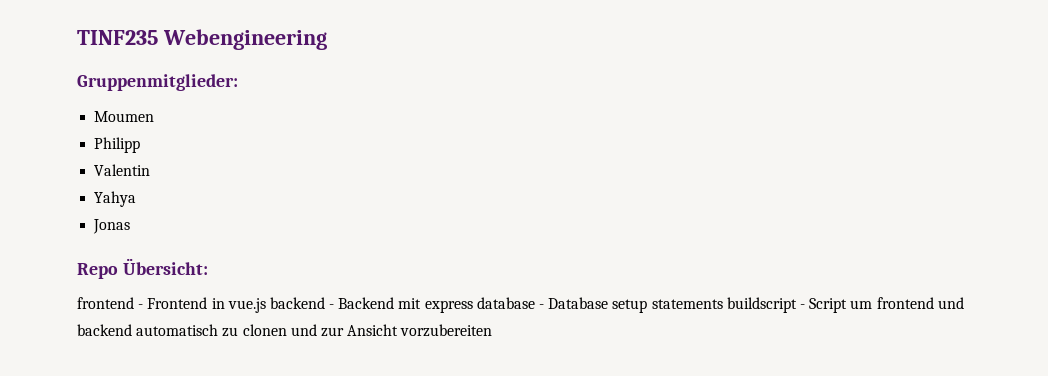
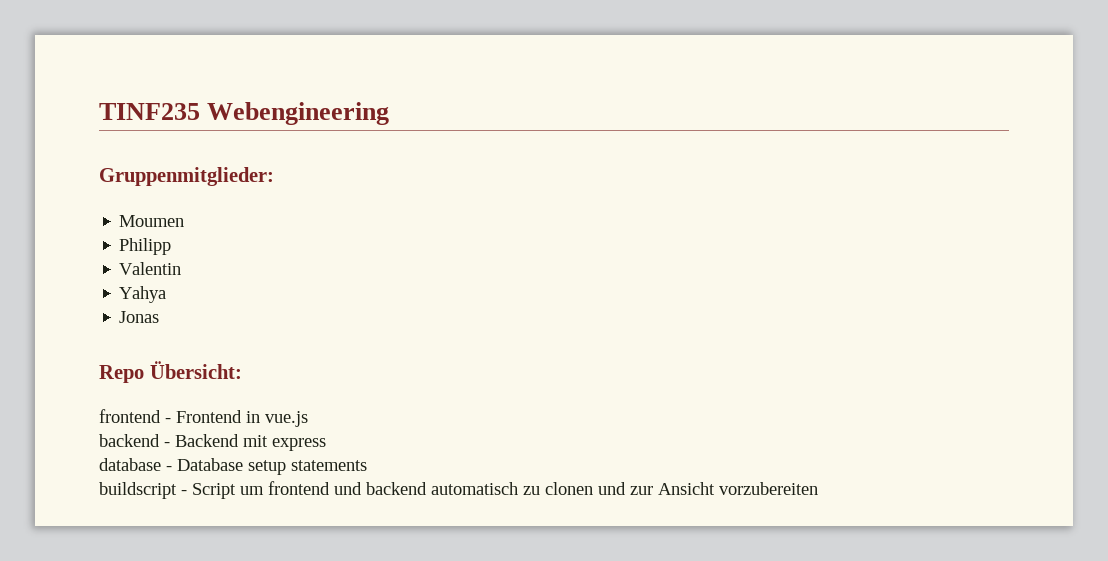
(266, 305) none -> (308, 419) //
(473, 306) none -> (326, 444) //
(723, 304) none -> (367, 465) //

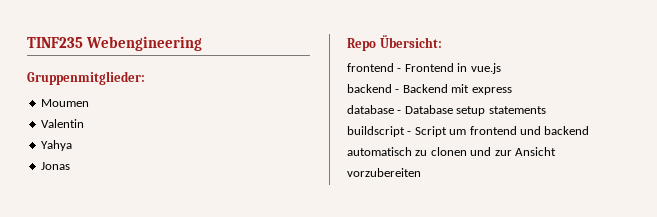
[119,238,172,255] // Philipp -> (89, 103) none

